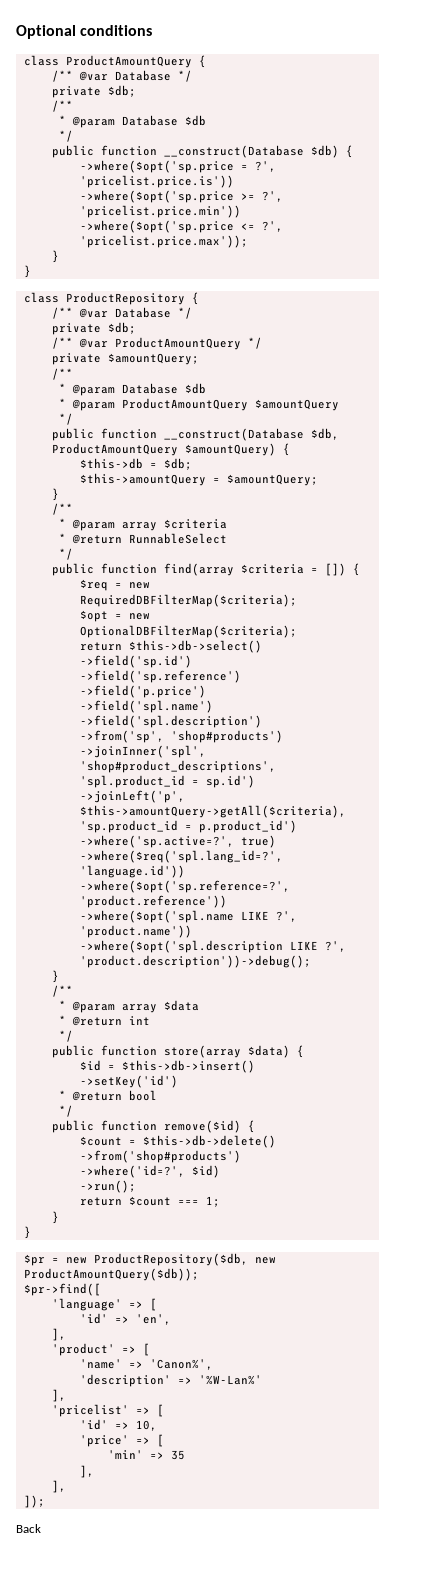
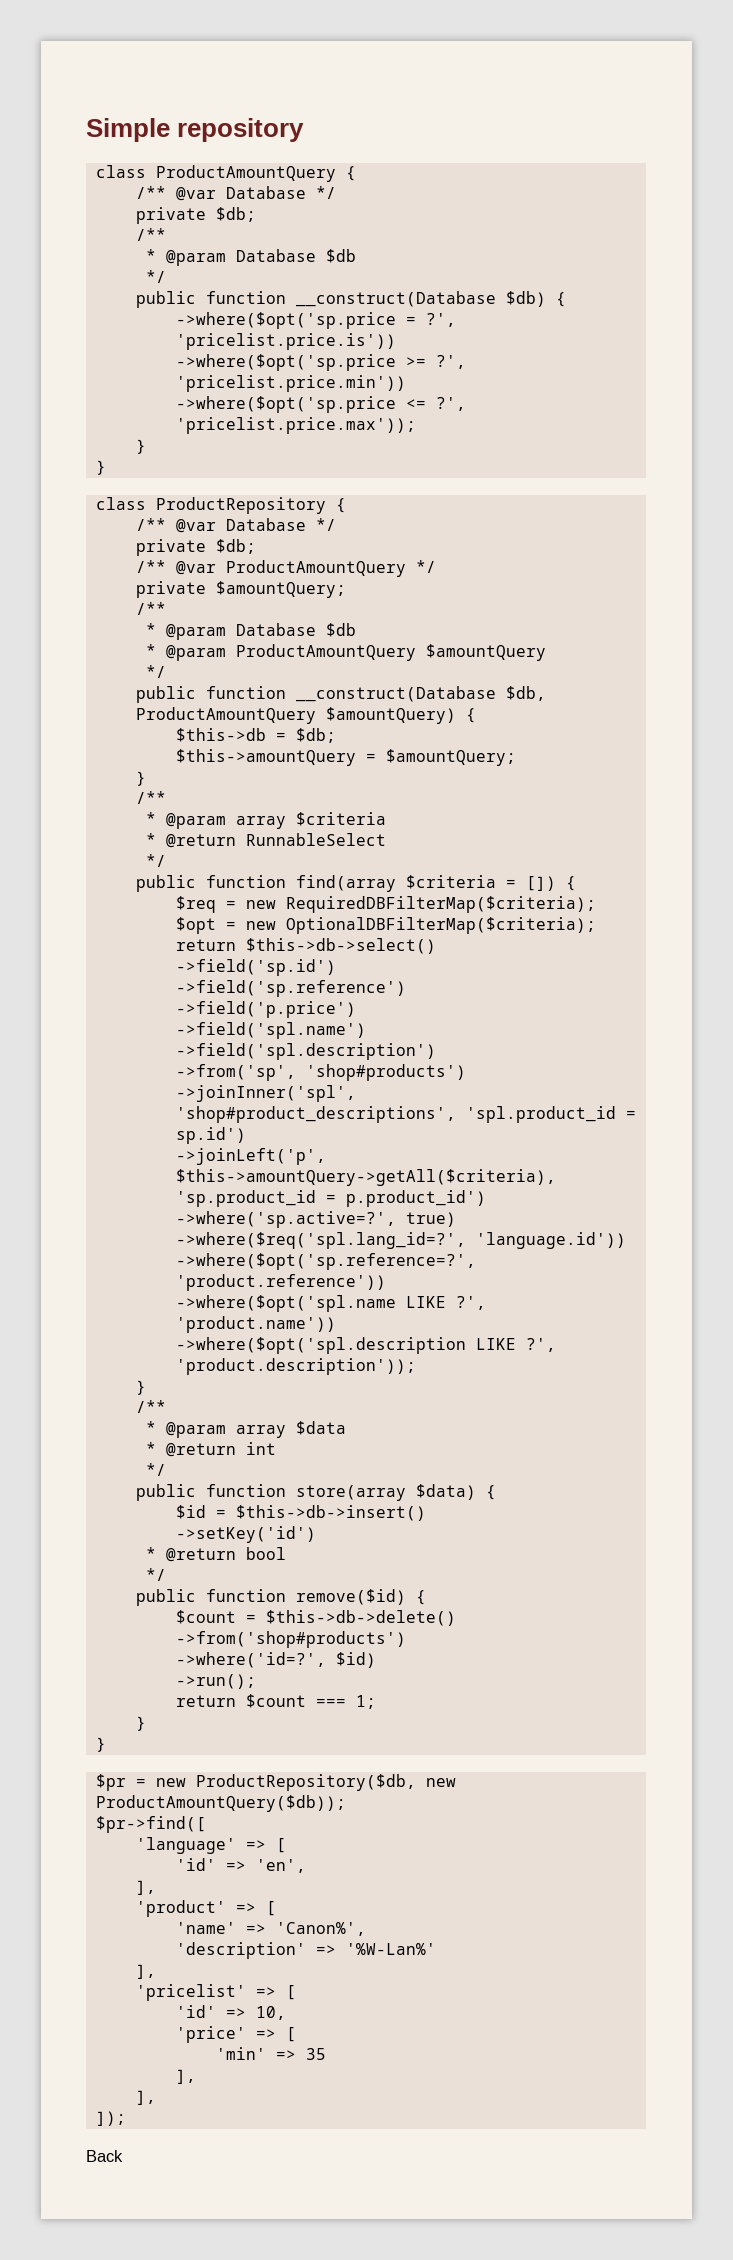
[16,25,153,39] Optional conditions -> [86,118,305,142] Simple repository
[79,955,311,968] 'product.description'))->debug(); -> [175,1358,416,1375] 'product.description'));

